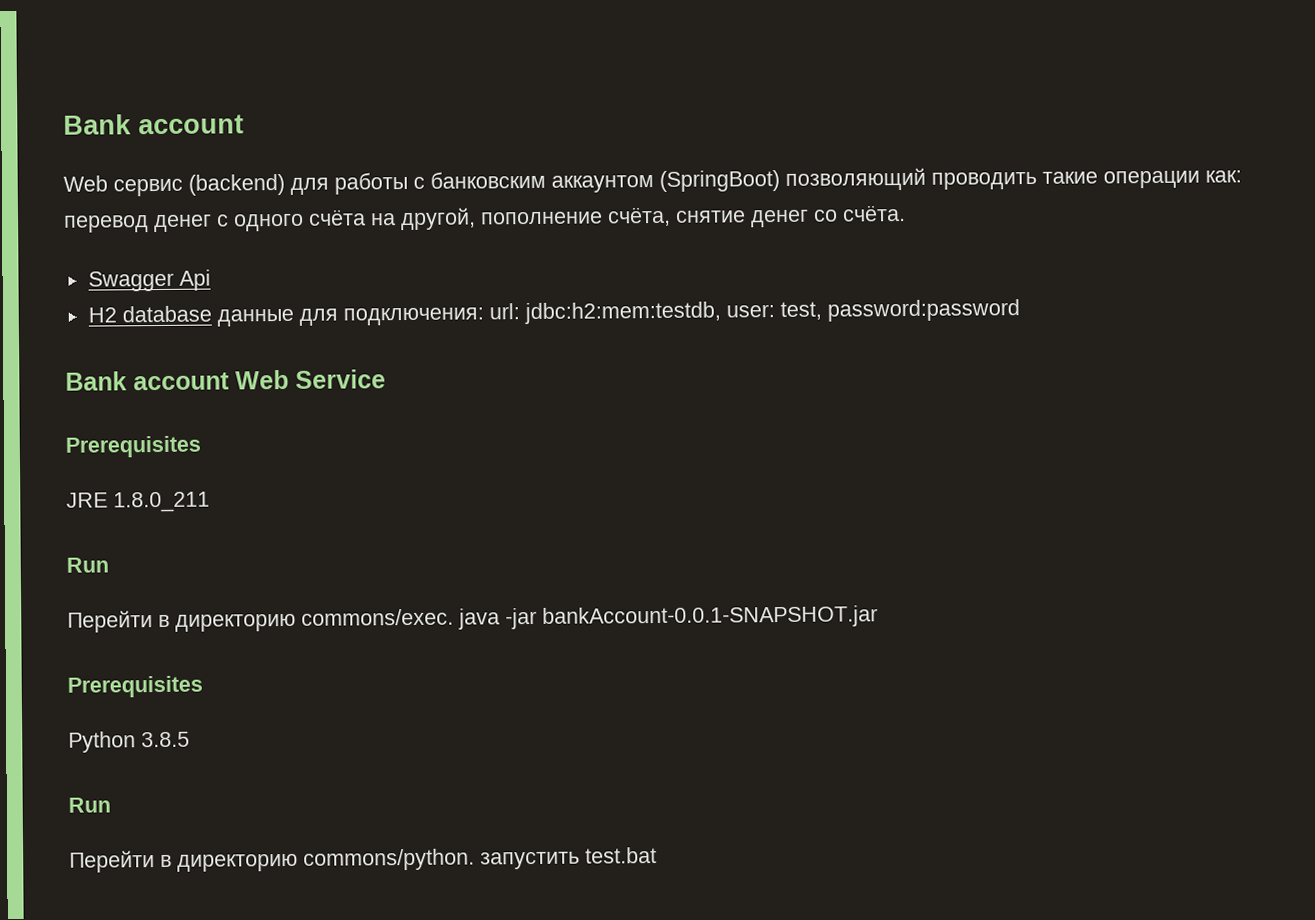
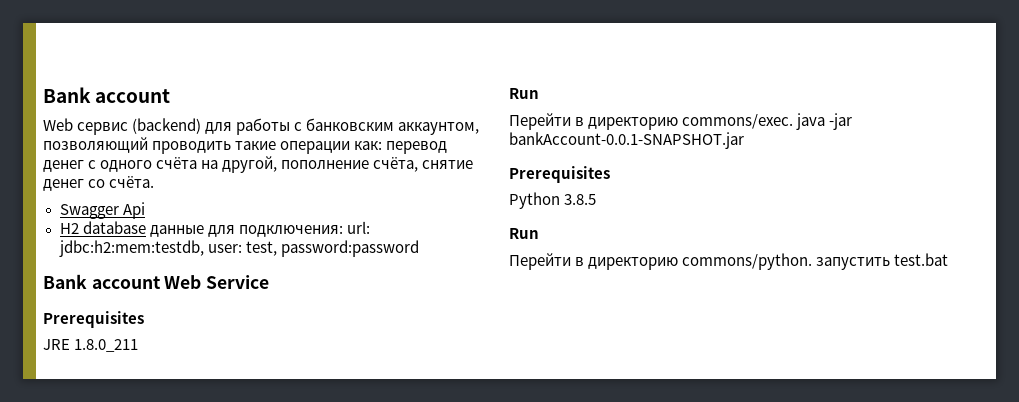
[551,170,780,193] аккаунтом (SpringBoot) -> [398,122,480,135] аккаунтом,

